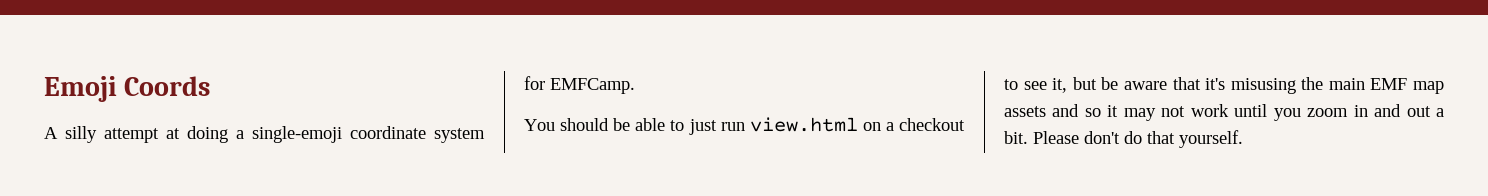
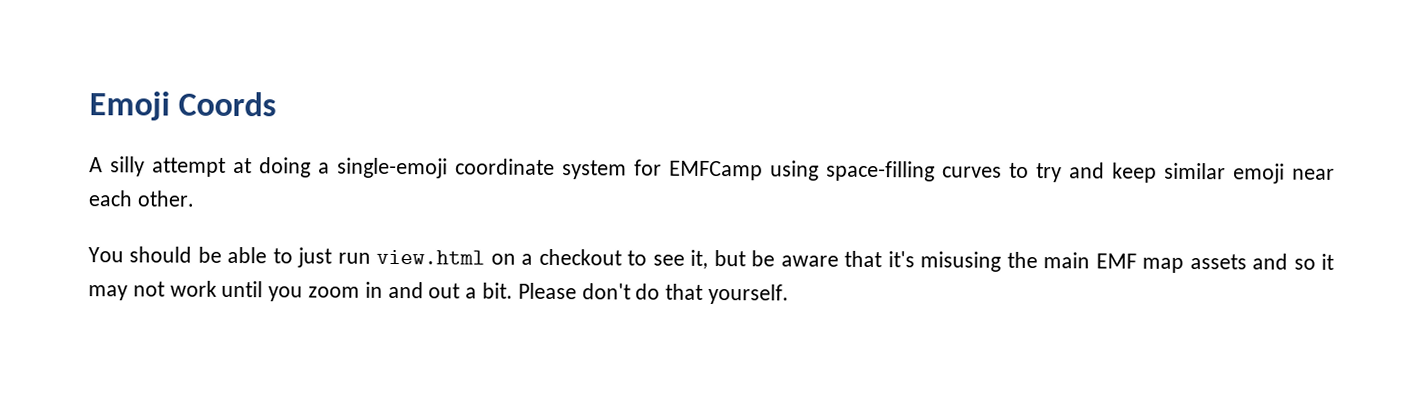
[550,78,635,94] EMFCamp. -> [669,160,1335,184] [88,190,195,207] EMFCamp using space-filling curves to try and keep similar emoji near each other.

